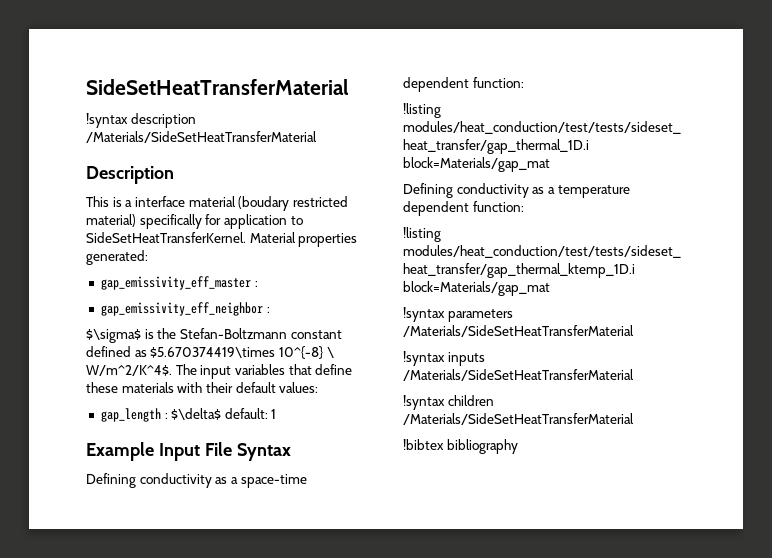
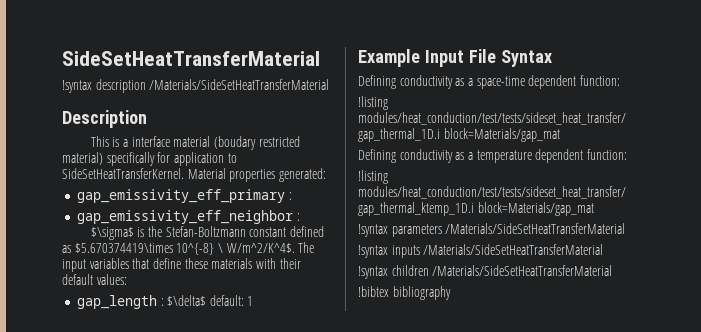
[100,276,251,290] gap_emissivity_eff_master -> [76,189,285,203] gap_emissivity_eff_primary

